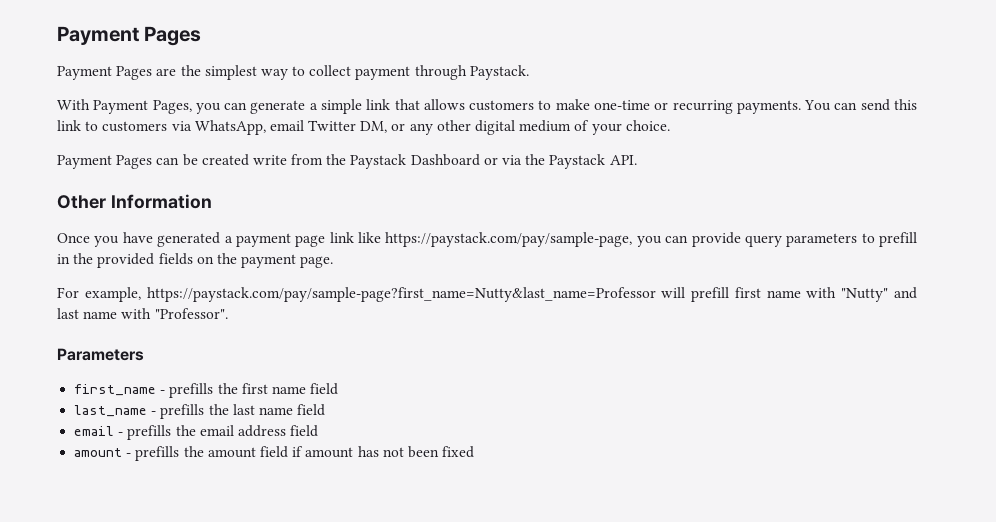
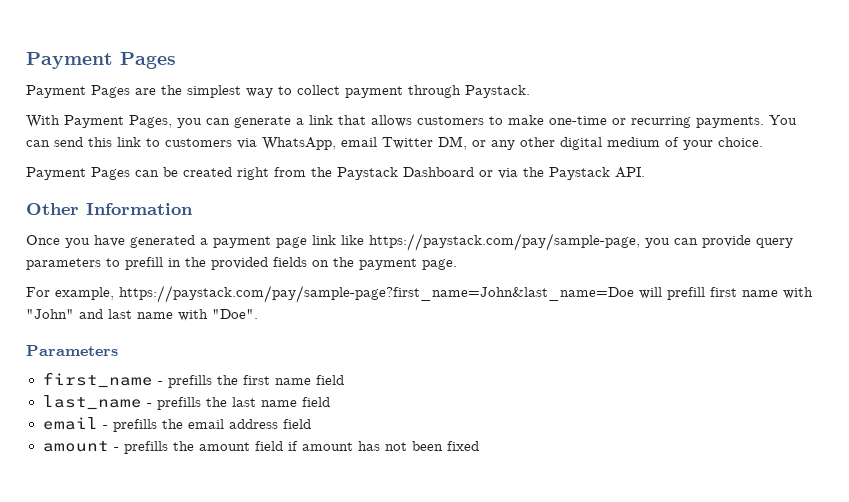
[320,99,362,114] simple -> (304, 121) none
[252,155,287,165] write -> [237,167,269,180] right
[146,287,656,302] https://paystack.com/pay/sample-page?first_name=Nutty&last_name=Professor -> [119,285,634,303] https://paystack.com/pay/sample-page?first_name=John&last_name=Doe
[841,288,889,302] "Nutty" -> [26,309,74,319] "John"
[154,308,228,319] "Professor". -> [212,309,258,319] "Doe".

